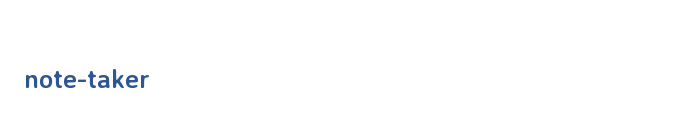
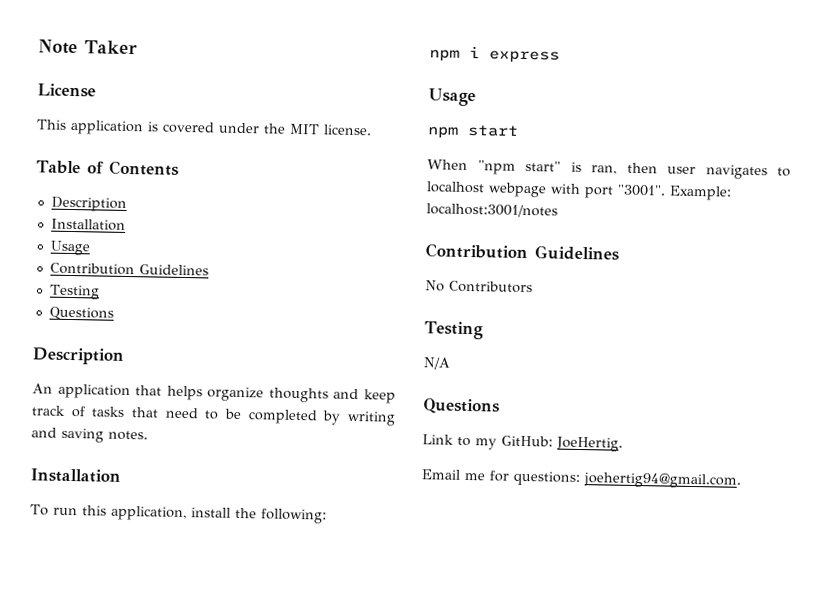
[24,69,150,88] note-taker -> [38,39,138,55] [37,83,96,98] [36,119,372,136] [36,160,179,176] [50,196,127,212] [50,218,126,231] [49,240,90,256] [49,262,209,276] [48,284,100,300] [48,306,114,321] [32,347,125,365] [32,383,396,404] [31,405,396,426] [31,427,148,443] [30,468,121,483] [30,504,327,524] [429,45,560,63] [428,88,476,107] [427,124,519,138] [427,159,791,180] [426,181,732,201] [426,203,558,218] [425,243,619,261] [425,280,533,294] [424,321,484,340] [423,357,450,370] [422,398,500,415] [422,434,623,452] [421,469,741,489] Note Taker // License // This application is covered under the MIT license. // Table of Contents // Description // Installation // Usage // Contribution Guidelines // Testing // Questions // Description // An application that helps organize thoughts and keep track of tasks that need to be completed by writing and saving notes. // Installation // To run this application, install the following: // npm i express // Usage // npm start // When "npm start" is ran, then user navigates to localhost webpage with port "3001". Example: localhost:3001/notes // Contribution Guidelines // No Contributors // Testing // N/A // Questions // Link to my GitHub: JoeHertig. // Email me for questions: joehertig94@gmail.com.

